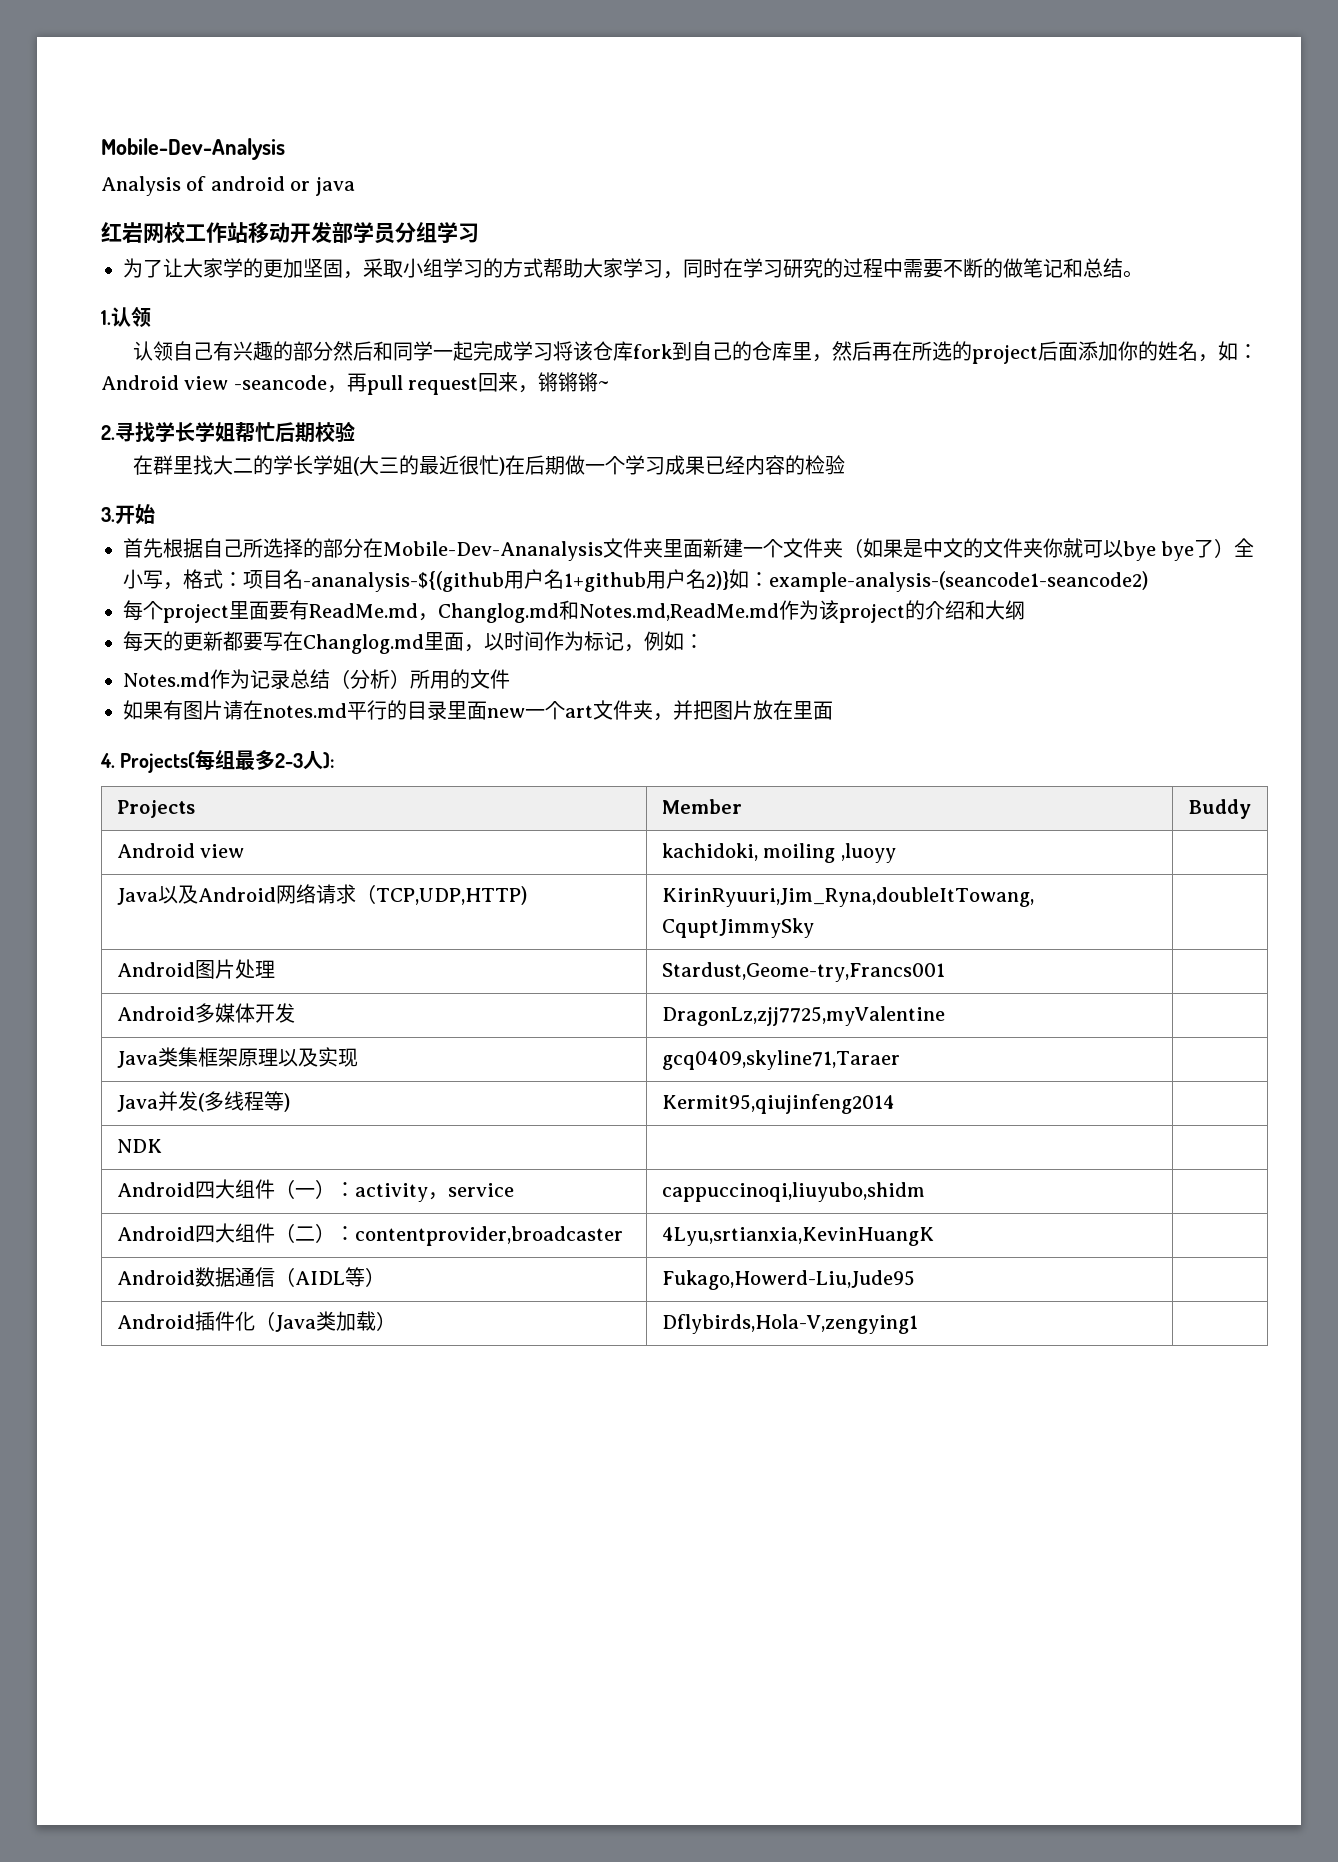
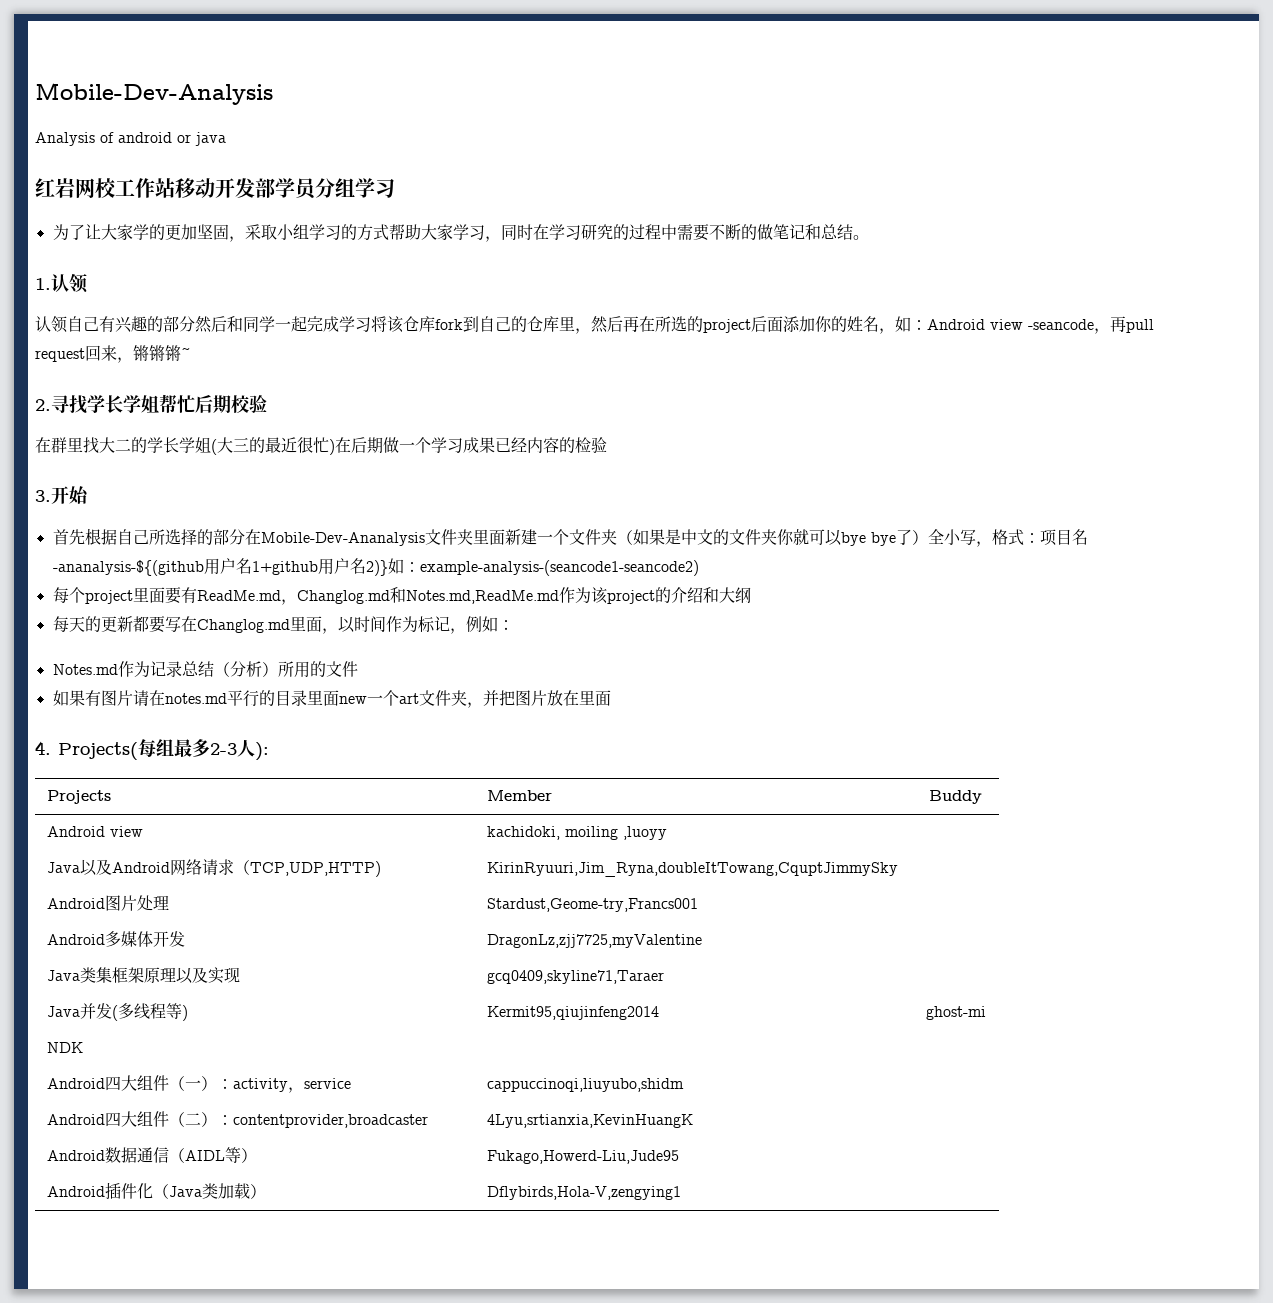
(895, 1104) none -> [925,1006,986,1020] ghost-mi

